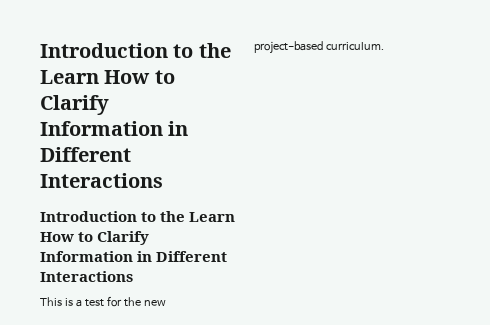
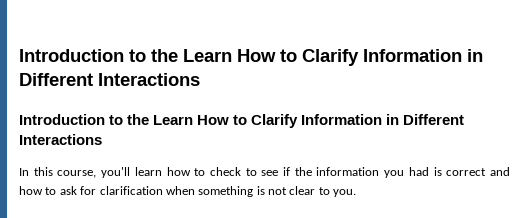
[40,296,166,307] [254,41,384,54] This is a test for the new project-based curriculum. -> [19,167,510,178] [19,186,357,197] In this course, you'll learn how to check to see if the information you had is correct and how to ask for clarification when something is not clear to you.

